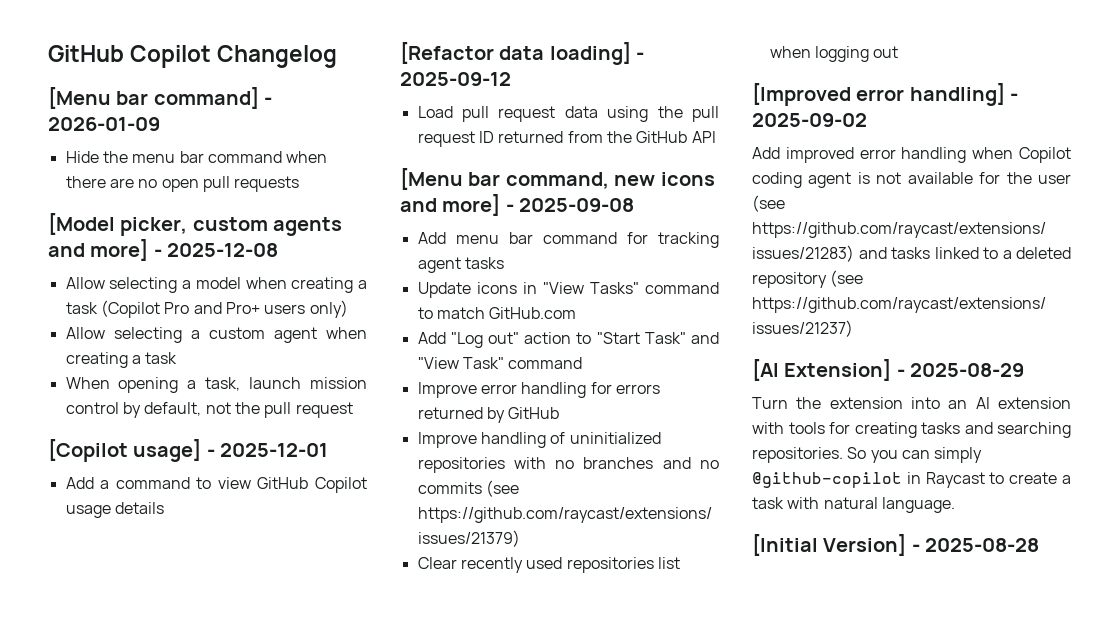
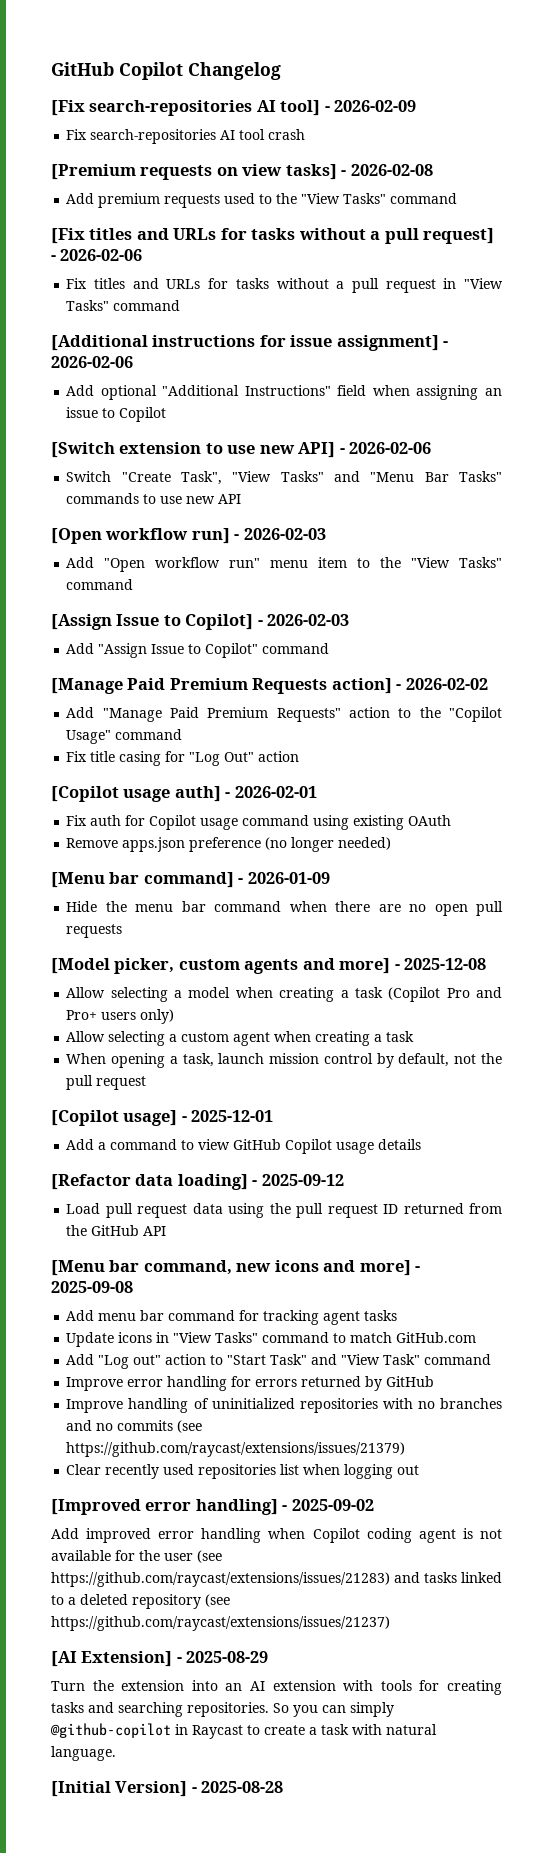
(338, 56) none -> [51,100,417,116] [66,129,306,144] [51,164,433,180] [66,193,458,208] [51,228,495,244] [51,249,143,261] [66,278,503,293] [66,300,181,311] [51,335,449,351] [51,356,133,368] [66,385,503,400] [66,407,167,422] [51,442,432,458] [66,471,502,485] [66,493,242,504] [51,528,326,544] [66,557,503,572] [66,579,134,590] [51,614,350,630] [66,643,330,658] [51,678,488,694] [66,707,502,722] [66,729,183,744] [66,751,300,766] [51,786,317,802] [66,815,452,830] [66,837,392,852] // [Fix search-repositories AI tool] - 2026-02-09 // Fix search-repositories AI tool crash // [Premium requests on view tasks] - 2026-02-08 // Add premium requests used to the "View Tasks" command // [Fix titles and URLs for tasks without a pull request] - 2026-02-06 // Fix titles and URLs for tasks without a pull request in "View Tasks" command // [Additional instructions for issue assignment] - 2026-02-06 // Add optional "Additional Instructions" field when assigning an issue to Copilot // [Switch extension to use new API] - 2026-02-06 // Switch "Create Task", "View Tasks" and "Menu Bar Tasks" commands to use new API // [Open workflow run] - 2026-02-03 // Add "Open workflow run" menu item to the "View Tasks" command // [Assign Issue to Copilot] - 2026-02-03 // Add "Assign Issue to Copilot" command // [Manage Paid Premium Requests action] - 2026-02-02 // Add "Manage Paid Premium Requests" action to the "Copilot Usage" command // Fix title casing for "Log Out" action // [Copilot usage auth] - 2026-02-01 // Fix auth for Copilot usage command using existing OAuth // Remove apps.json preference (no longer needed)

